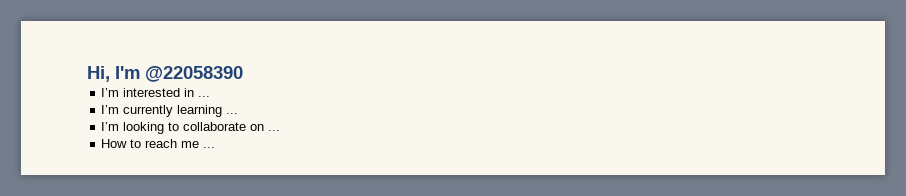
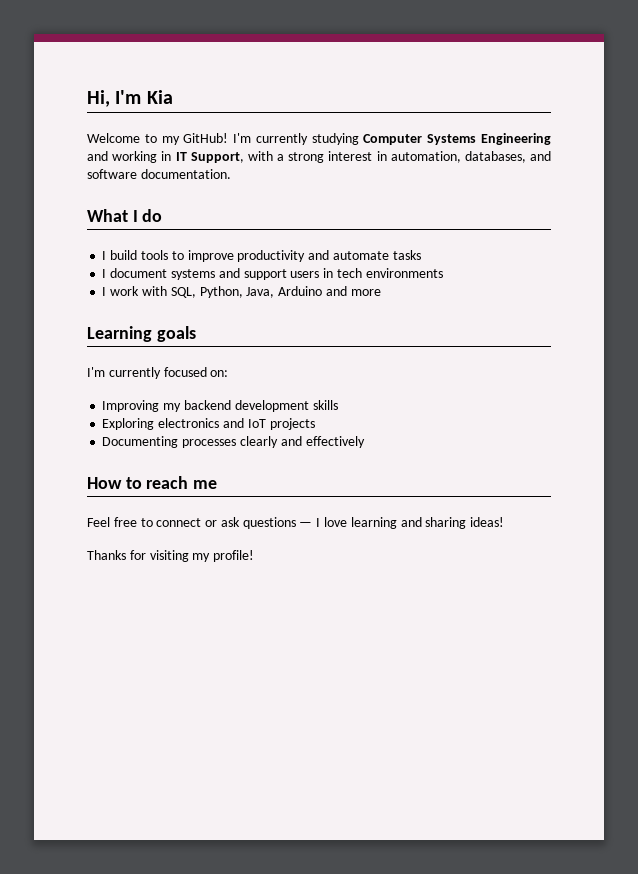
[145,66,243,82] [101,88,211,97] [101,105,239,117] [101,122,281,134] [101,139,216,148] @22058390 // I’m interested in ... // I’m currently learning ... // I’m looking to collaborate on ... // How to reach me ... -> [146,90,173,104] [87,133,551,145] [87,151,551,163] [87,169,231,179] [87,209,163,222] [102,250,421,262] [102,268,443,280] [102,286,381,298] [87,326,196,342] [87,367,229,379] [102,400,338,412] [102,418,315,430] [102,436,365,448] [87,476,218,489] [87,517,505,529] [87,550,255,562] Kia // Welcome to my GitHub! I'm currently studying Computer Systems Engineering and working in IT Support, with a strong interest in automation, databases, and software documentation. // What I do // I build tools to improve productivity and automate tasks // I document systems and support users in tech environments // I work with SQL, Python, Java, Arduino and more // Learning goals // I'm currently focused on: // Improving my backend development skills // Exploring electronics and IoT projects // Documenting processes clearly and effectively // How to reach me // Feel free to connect or ask questions — I love learning and sharing ideas! // Thanks for visiting my profile!

